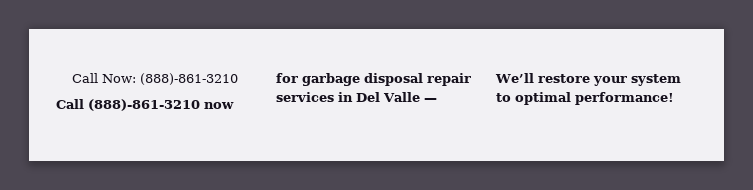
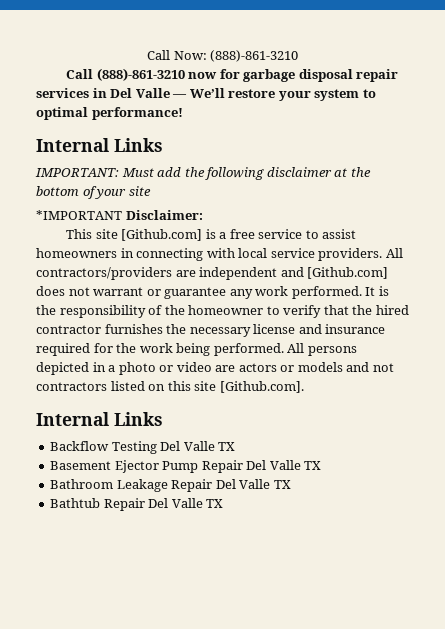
(674, 98) none -> [36,138,163,152] [35,167,371,180] [36,186,151,199] [36,210,203,220] [66,229,357,241] [36,248,403,261] [36,267,389,280] [36,286,389,299] [36,305,409,318] [36,324,386,337] [36,343,357,356] [36,362,394,375] [36,381,304,393] [36,412,163,426] [50,441,236,454] [50,460,322,473] [50,479,291,492] [50,498,224,511] // Internal Links // IMPORTANT: Must add the following disclaimer at the bottom of your site // *IMPORTANT Disclaimer: // This site [Github.com] is a free service to assist homeowners in connecting with local service providers. All contractors/providers are independent and [Github.com] does not warrant or guarantee any work performed. It is the responsibility of the homeowner to verify that the hired contractor furnishes the necessary license and insurance required for the work being performed. All persons depicted in a photo or video are actors or models and not contractors listed on this site [Github.com]. // Internal Links // Backflow Testing Del Valle TX // Basement Ejector Pump Repair Del Valle TX // Bathroom Leakage Repair Del Valle TX // Bathtub Repair Del Valle TX

